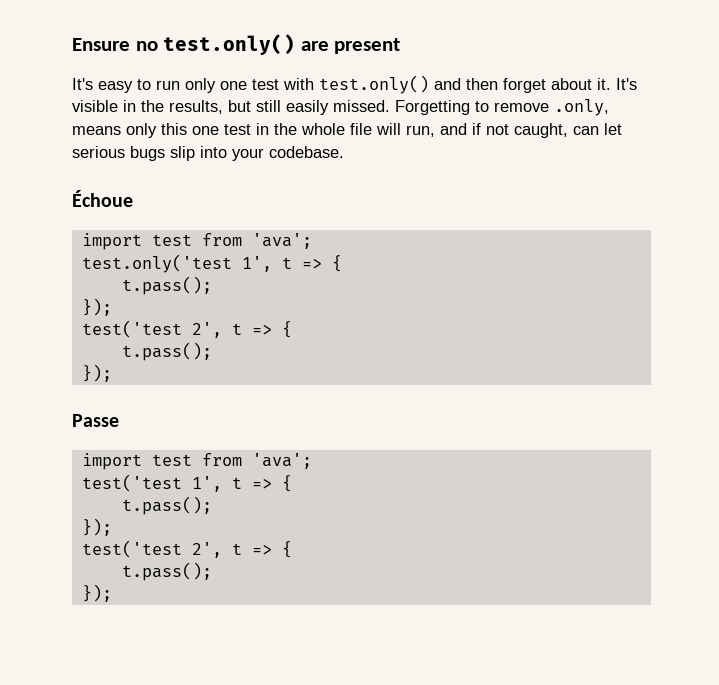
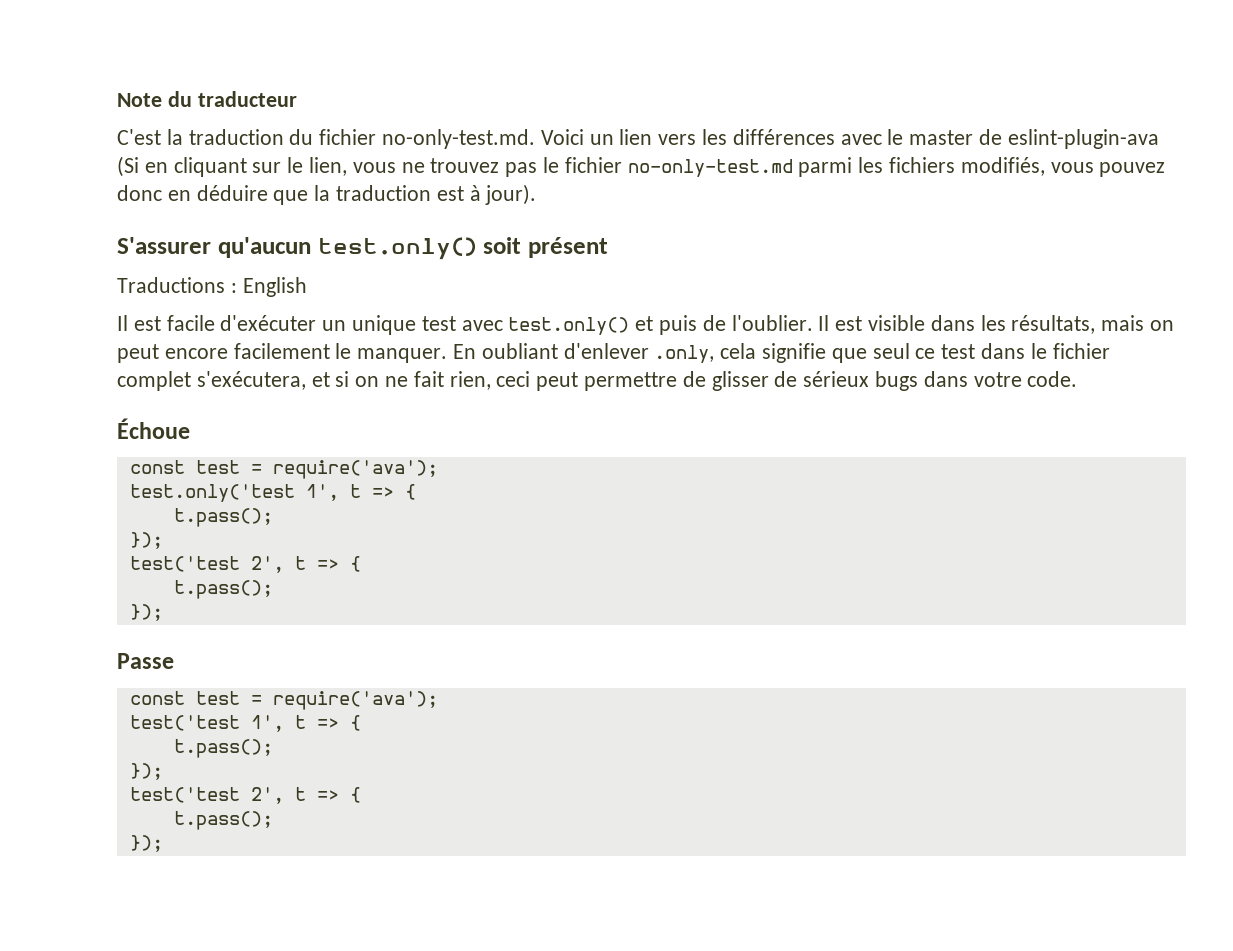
[72,34,401,55] [72,75,637,94] [72,99,609,116] [72,123,622,138] [72,146,344,161] [72,190,133,207] [81,233,312,250] Ensure no test.only() are present // It's easy to run only one test with test.only() and then forget about it. It's visible in the results, but still easily missed. Forgetting to remove .only, means only this one test in the whole file will run, and if not caught, can let serious bugs slip into your codebase. // Échoue // import test from 'ava'; -> [117,91,297,107] [117,129,1159,149] [117,156,1166,177] [117,184,537,205] [117,237,608,260] [117,277,307,297] [117,315,1175,335] [117,343,1110,363] [117,371,1078,391] [117,418,190,439] [129,460,438,479] Note du traducteur // C'est la traduction du fichier no-only-test.md. Voici un lien vers les différences avec le master de eslint-plugin-ava (Si en cliquant sur le lien, vous ne trouvez pas le fichier no-only-test.md parmi les fichiers modifiés, vous pouvez donc en déduire que la traduction est à jour). // S'assurer qu'aucun test.only() soit présent // Traductions : English // Il est facile d'exécuter un unique test avec test.only() et puis de l'oublier. Il est visible dans les résultats, mais on peut encore facilement le manquer. En oubliant d'enlever .only, cela signifie que seul ce test dans le fichier complet s'exécutera, et si on ne fait rien, ceci peut permettre de glisser de sérieux bugs dans votre code. // Échoue // const test = require('ava');
[81,453,312,470] import test from 'ava'; -> [129,691,438,710] const test = require('ava');

